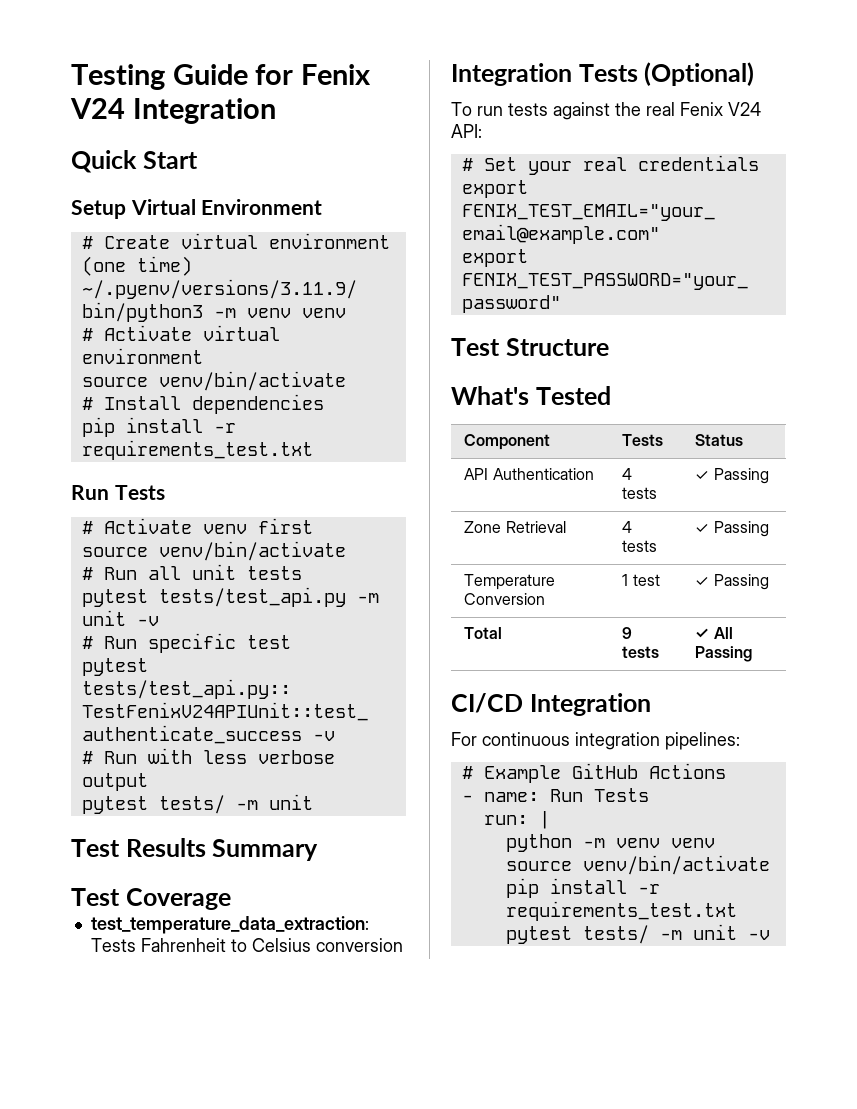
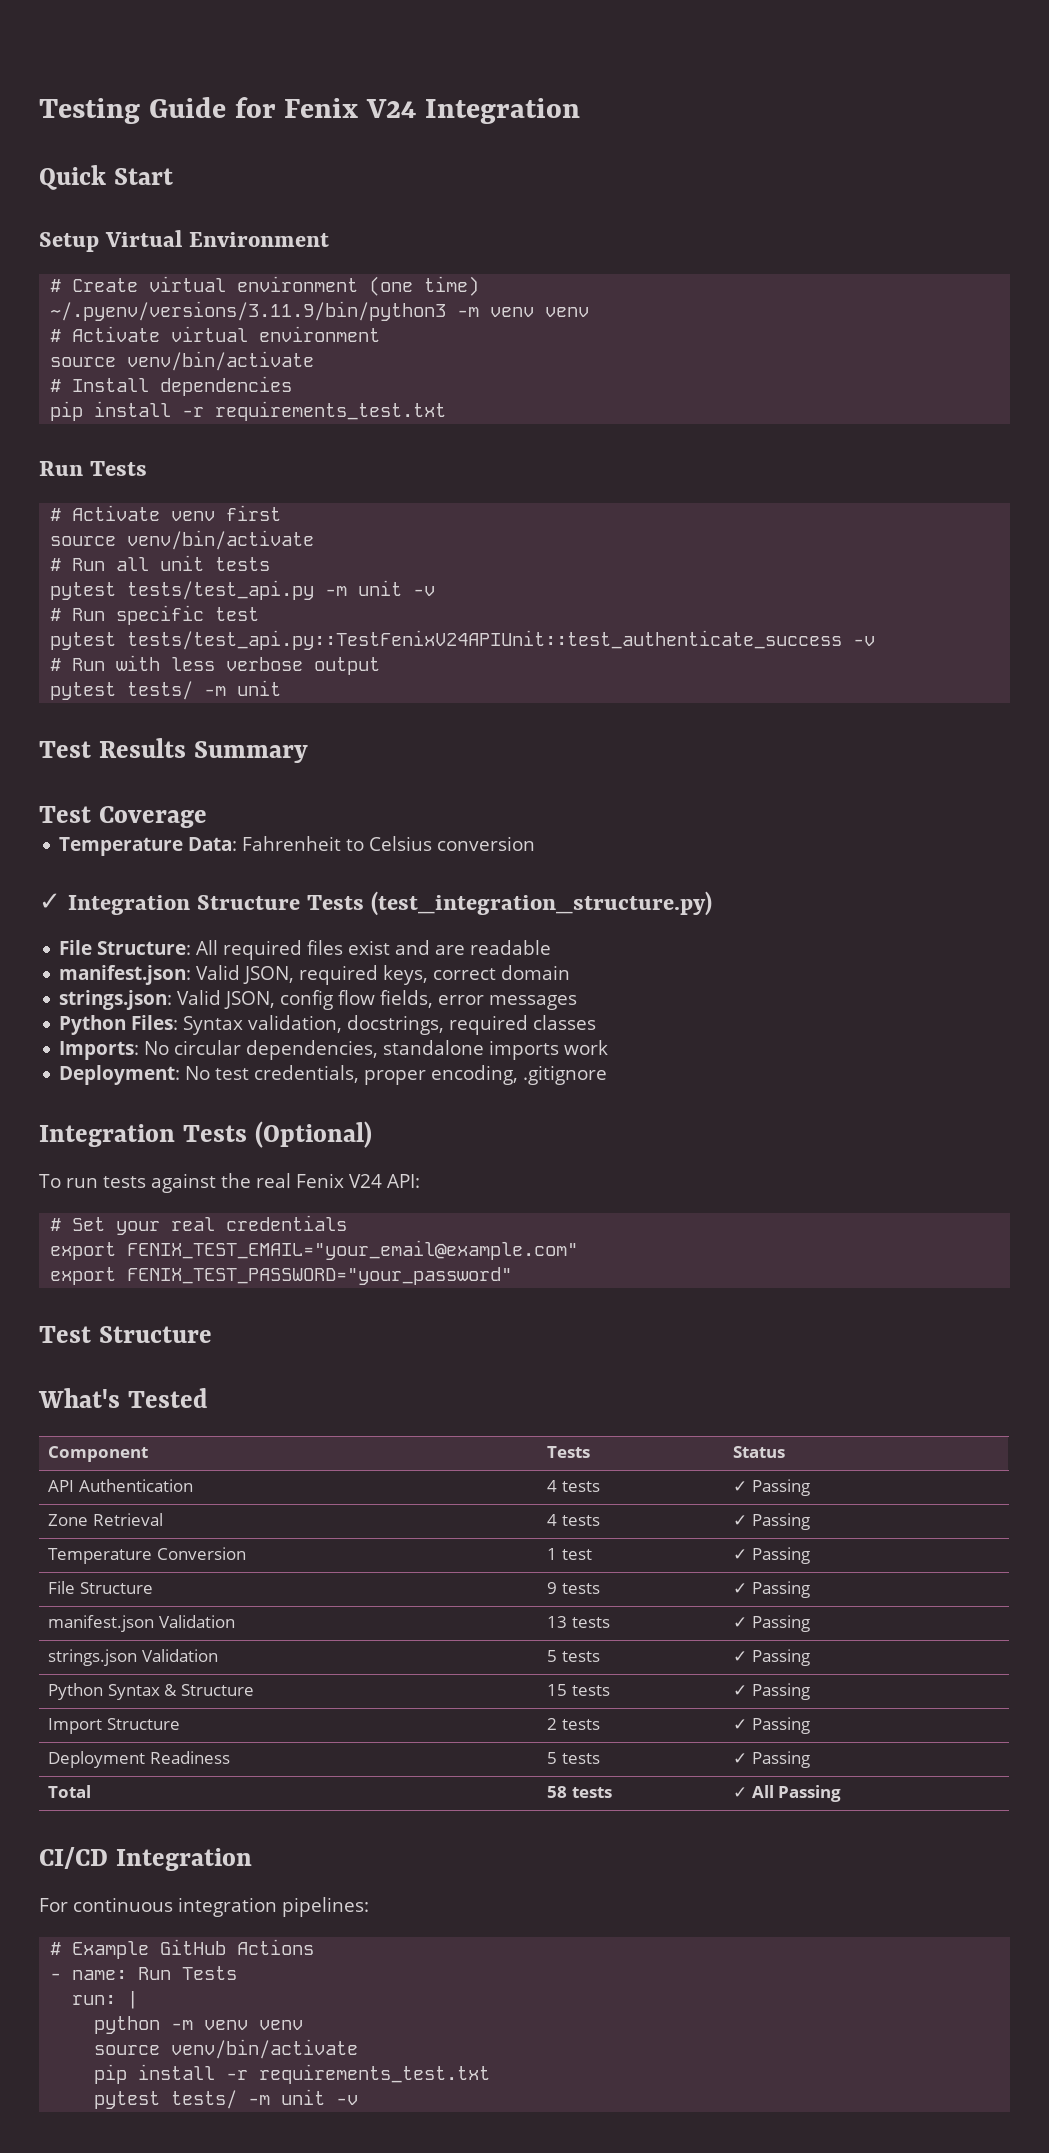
[90,916,369,934] [90,938,136,952] test_temperature_data_extraction: Tests -> [59,837,238,856] Temperature Data:
(403, 945) none -> [39,891,713,916] [59,940,552,960] [59,965,571,985] [59,990,578,1010] [59,1015,597,1035] [59,1040,609,1060] [59,1065,608,1085] // ✓ Integration Structure Tests (test_integration_structure.py) // File Structure: All required files exist and are readable // manifest.json: Valid JSON, required keys, correct domain // strings.json: Valid JSON, config flow fields, error messages // Python Files: Syntax validation, docstrings, required classes // Imports: No circular dependencies, standalone imports work // Deployment: No test credentials, proper encoding, .gitignore
(769, 582) none -> [48,1581,153,1594] [547,1582,600,1594] [733,1581,810,1598] [48,1615,235,1632] [547,1616,610,1628] [733,1615,810,1632] [48,1649,218,1666] [547,1650,600,1662] [733,1649,810,1666] [48,1683,254,1700] [547,1684,610,1696] [733,1683,810,1700] [48,1718,180,1734] [547,1718,600,1730] [733,1717,810,1734] [48,1751,230,1768] [547,1752,600,1764] [733,1751,810,1768] // File Structure | 9 tests | ✓ Passing // manifest.json Validation | 13 tests | ✓ Passing // strings.json Validation | 5 tests | ✓ Passing // Python Syntax & Structure | 15 tests | ✓ Passing // Import Structure | 2 tests | ✓ Passing // Deployment Readiness | 5 tests | ✓ Passing
[622,627,633,639] 9 -> [547,1786,568,1798] 58

